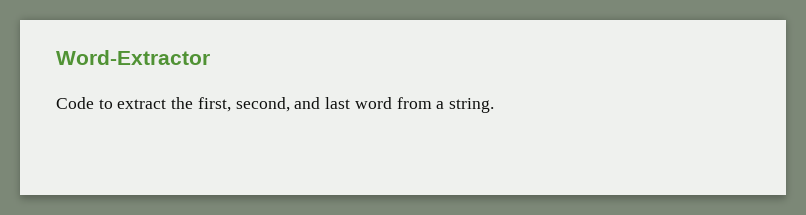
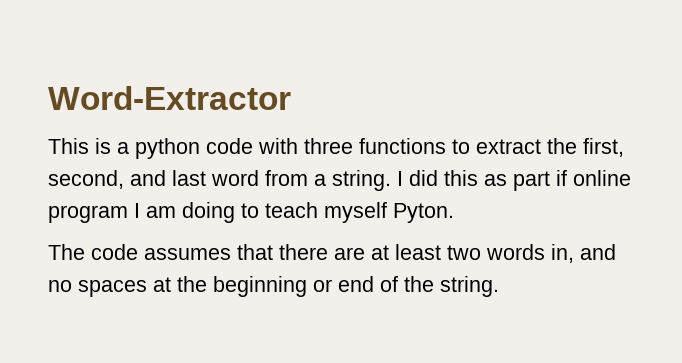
[56,97,94,109] Code -> [48,138,446,159] This is a python code with three functions
(494, 105) none -> [397,170,631,191] [48,202,454,223] [48,244,616,263] [48,276,499,297] I did this as part if online program I am doing to teach myself Pyton. // The code assumes that there are at least two words in, and no spaces at the beginning or end of the string.

